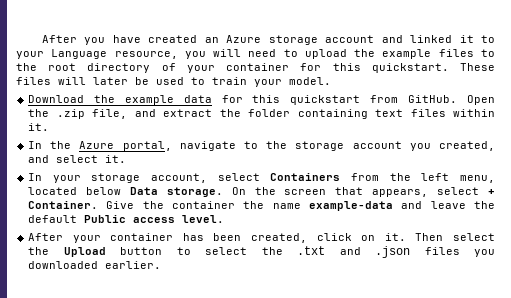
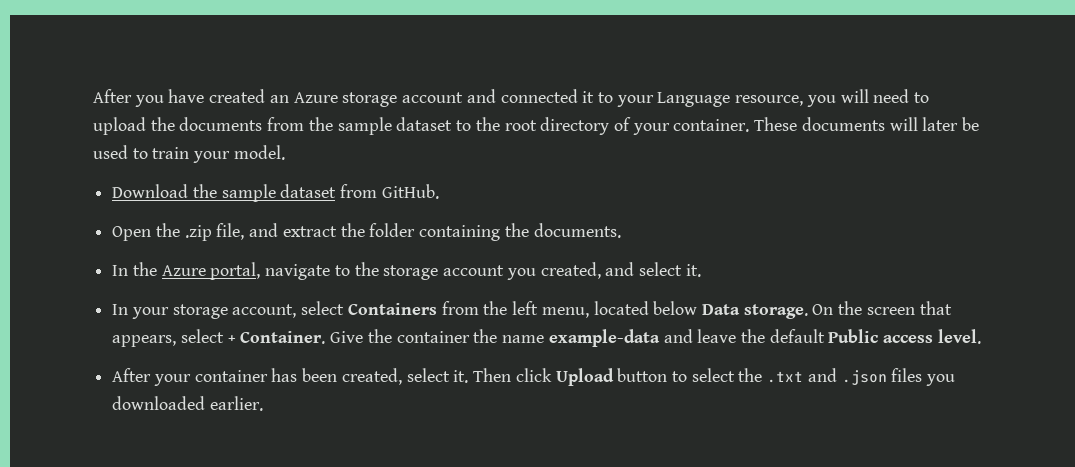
[410,35,453,43] linked -> [500,89,578,103] connected
[382,49,474,59] example files -> [179,117,453,135] documents from the sample dataset
[226,63,496,73] [16,77,51,85] container for this quickstart. These files -> [673,117,885,132] container. These documents
[124,95,361,105] example data for this quickstart -> [221,184,337,202] sample dataset
(458, 99) none -> (439, 191) //
[375,109,496,117] [28,123,50,131] text files within it. -> [504,223,621,238] the documents.
[316,233,495,241] [28,247,50,255] click on it. Then select the -> [406,368,552,383] select it. Then click

